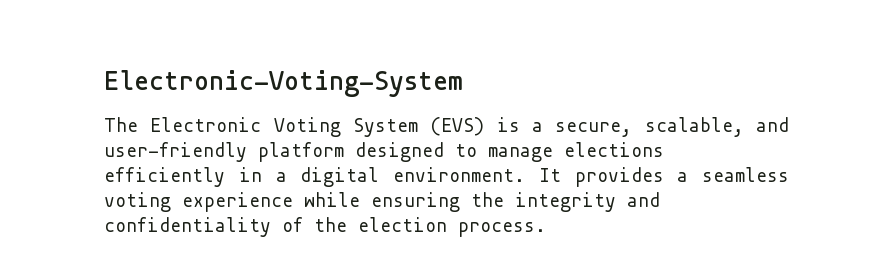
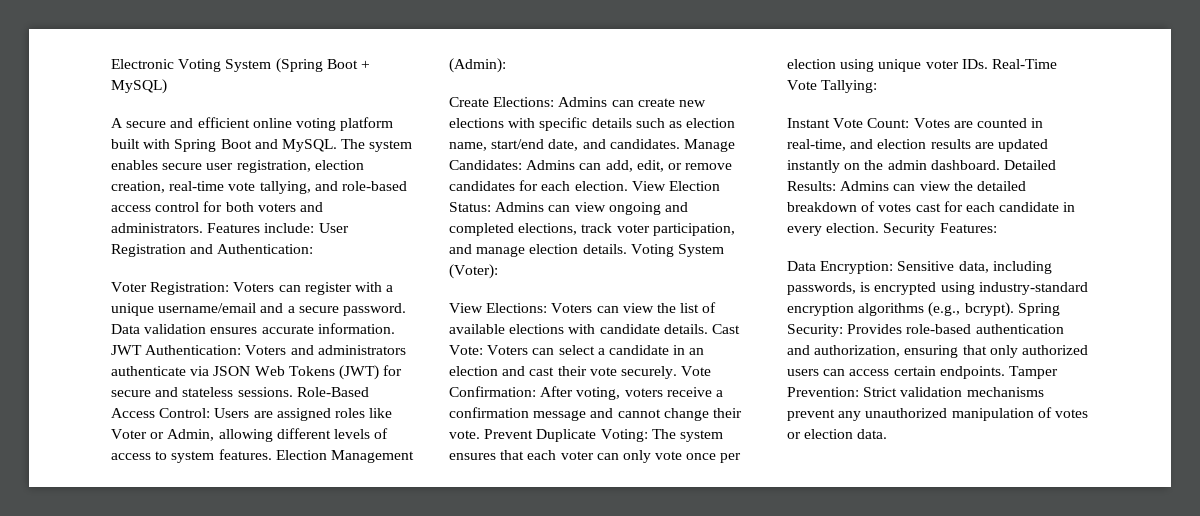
[104,70,463,97] [104,117,138,132] Electronic-Voting-System // The -> (111, 64) none
[430,117,789,137] [104,142,664,162] [104,167,789,187] [104,192,660,212] [104,217,546,237] (EVS) is a secure, scalable, and user-friendly platform designed to manage elections efficiently in a digital environment. It provides a seamless voting experience while ensuring the integrity and confidentiality of the election process. -> [275,58,370,73] [111,79,167,94] [111,117,394,131] [111,139,413,152] [111,160,364,173] [111,181,407,194] [111,201,323,212] [111,223,349,233] [111,244,314,257] [111,282,394,295] [111,303,406,316] [111,323,395,334] [111,345,406,355] [111,365,403,380] [111,387,369,397] [111,408,393,421] [111,428,389,442] [111,449,414,463] [449,58,506,73] [449,97,706,107] [449,117,736,131] [449,139,735,152] [449,160,733,172] [449,180,720,191] [449,202,688,215] [449,223,735,236] [449,244,724,257] [449,264,498,279] [449,302,717,313] [449,324,740,334] [449,345,705,355] [449,366,712,379] [449,386,723,400] [449,407,742,421] [449,429,723,442] [449,450,742,463] [787,59,1057,72] [787,80,878,93] [787,118,1044,128] [787,139,1048,152] [787,160,1056,173] [787,181,1026,191] [787,201,1076,212] [787,223,997,236] [787,261,1052,274] [787,282,1088,295] [787,302,1060,317] [787,324,1064,337] [787,345,1088,358] [787,366,1058,379] [787,387,1044,397] [787,407,1088,421] [787,429,888,439] (Spring Boot + MySQL) // A secure and efficient online voting platform built with Spring Boot and MySQL. The system enables secure user registration, election creation, real-time vote tallying, and role-based access control for both voters and administrators. Features include: User Registration and Authentication: // Voter Registration: Voters can register with a unique username/email and a secure password. Data validation ensures accurate information. JWT Authentication: Voters and administrators authenticate via JSON Web Tokens (JWT) for secure and stateless sessions. Role-Based Access Control: Users are assigned roles like Voter or Admin, allowing different levels of access to system features. Election Management (Admin): // Create Elections: Admins can create new elections with specific details such as election name, start/end date, and candidates. Manage Candidates: Admins can add, edit, or remove candidates for each election. View Election Status: Admins can view ongoing and completed elections, track voter participation, and manage election details. Voting System (Voter): // View Elections: Voters can view the list of available elections with candidate details. Cast Vote: Voters can select a candidate in an election and cast their vote securely. Vote Confirmation: After voting, voters receive a confirmation message and cannot change their vote. Prevent Duplicate Voting: The system ensures that each voter can only vote once per election using unique voter IDs. Real-Time Vote Tallying: // Instant Vote Count: Votes are counted in real-time, and election results are updated instantly on the admin dashboard. Detailed Results: Admins can view the detailed breakdown of votes cast for each candidate in every election. Security Features: // Data Encryption: Sensitive data, including passwords, is encrypted using industry-standard encryption algorithms (e.g., bcrypt). Spring Security: Provides role-based authentication and authorization, ensuring that only authorized users can access certain endpoints. Tamper Prevention: Strict validation mechanisms prevent any unauthorized manipulation of votes or election data.

